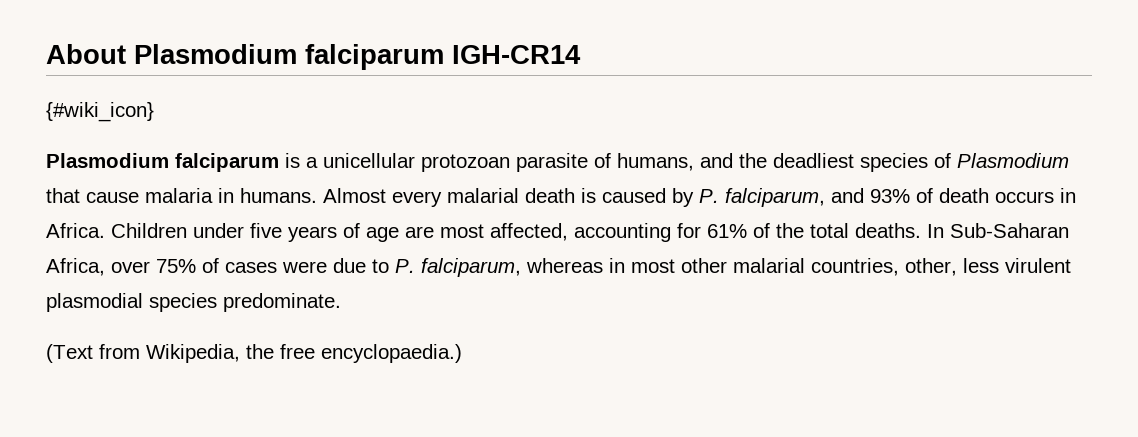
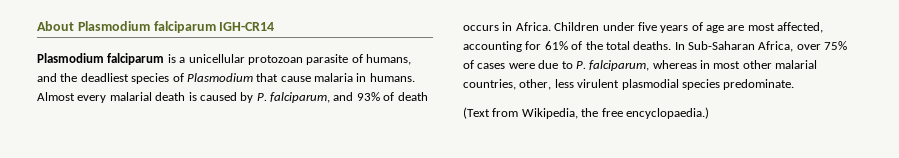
[46,102,154,122] // {#wiki_icon} -> (275, 26) none

